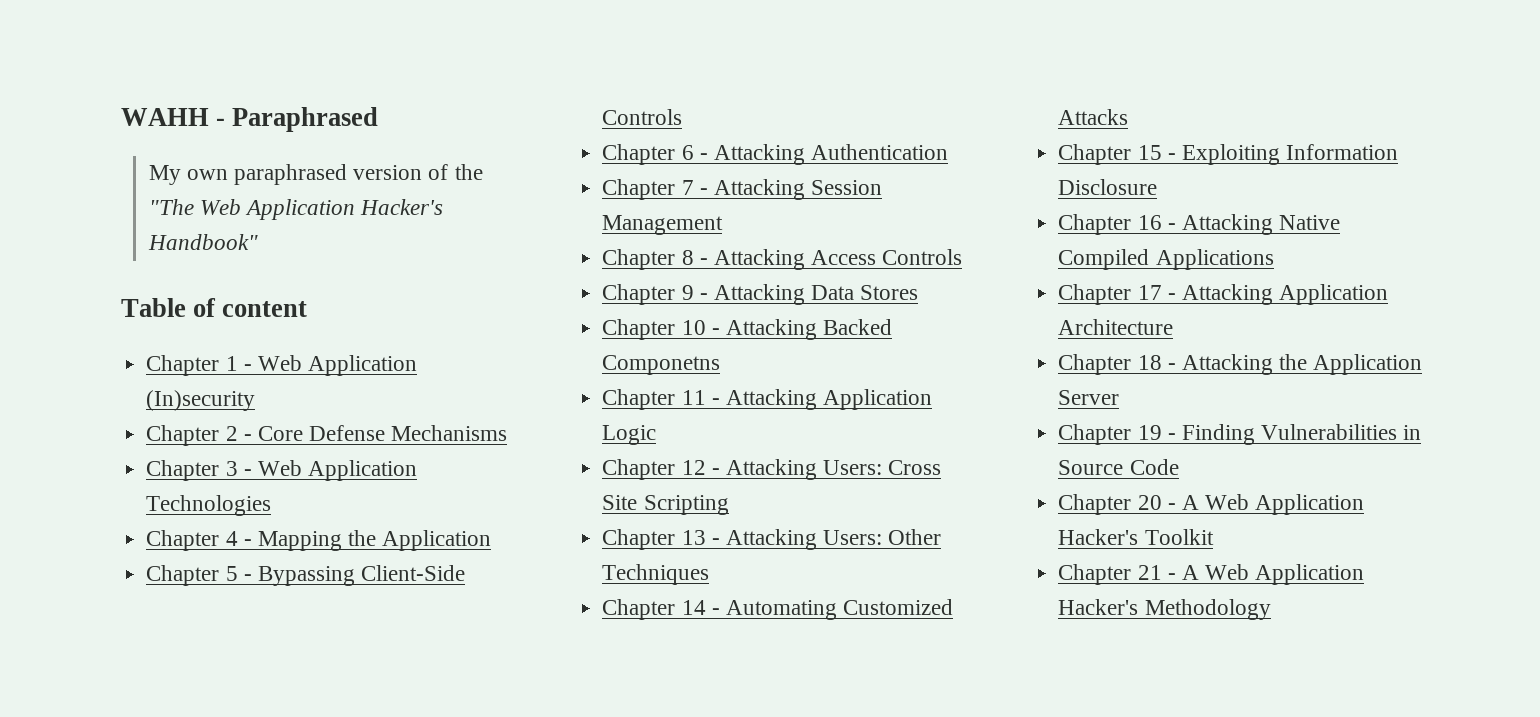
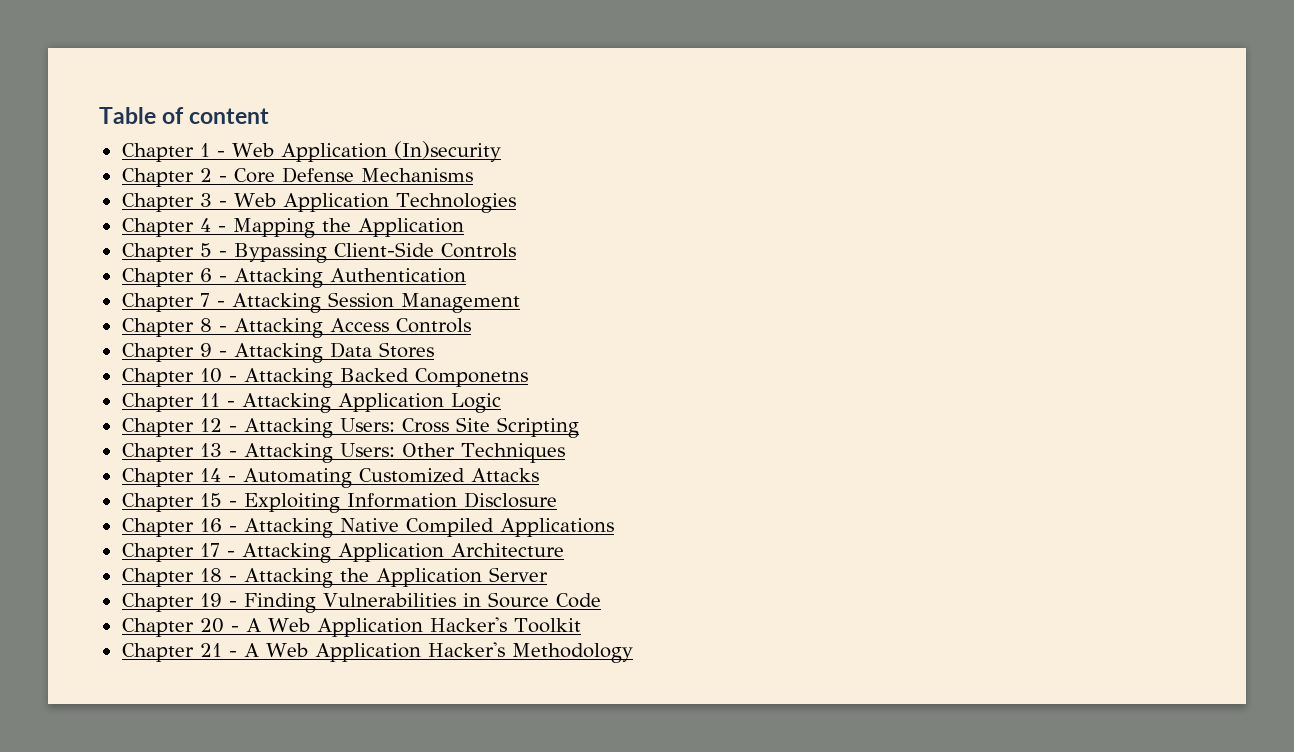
[121,107,379,132] [148,164,483,185] [148,199,444,220] [147,234,258,250] WAHH - Paraphrased // My own paraphrased version of the "The Web Application Hacker's Handbook" // -> (99, 115) none

